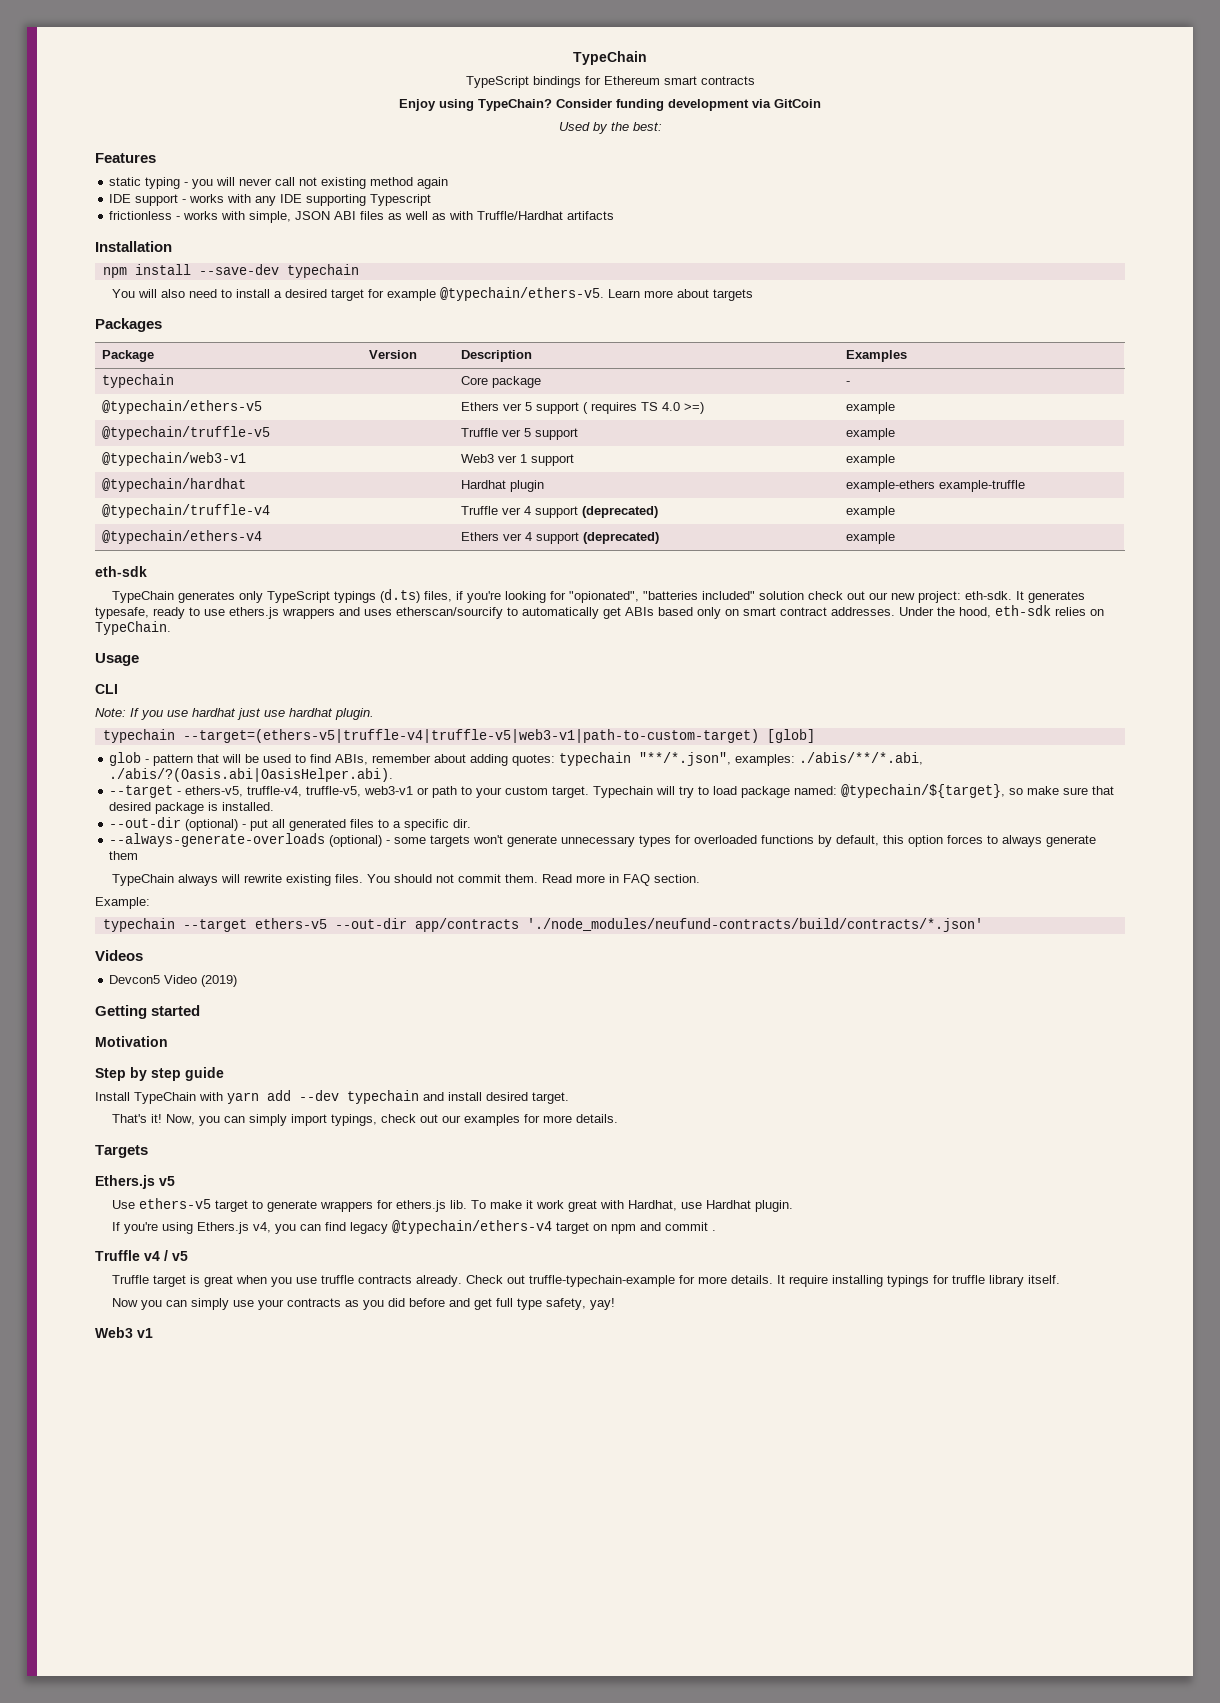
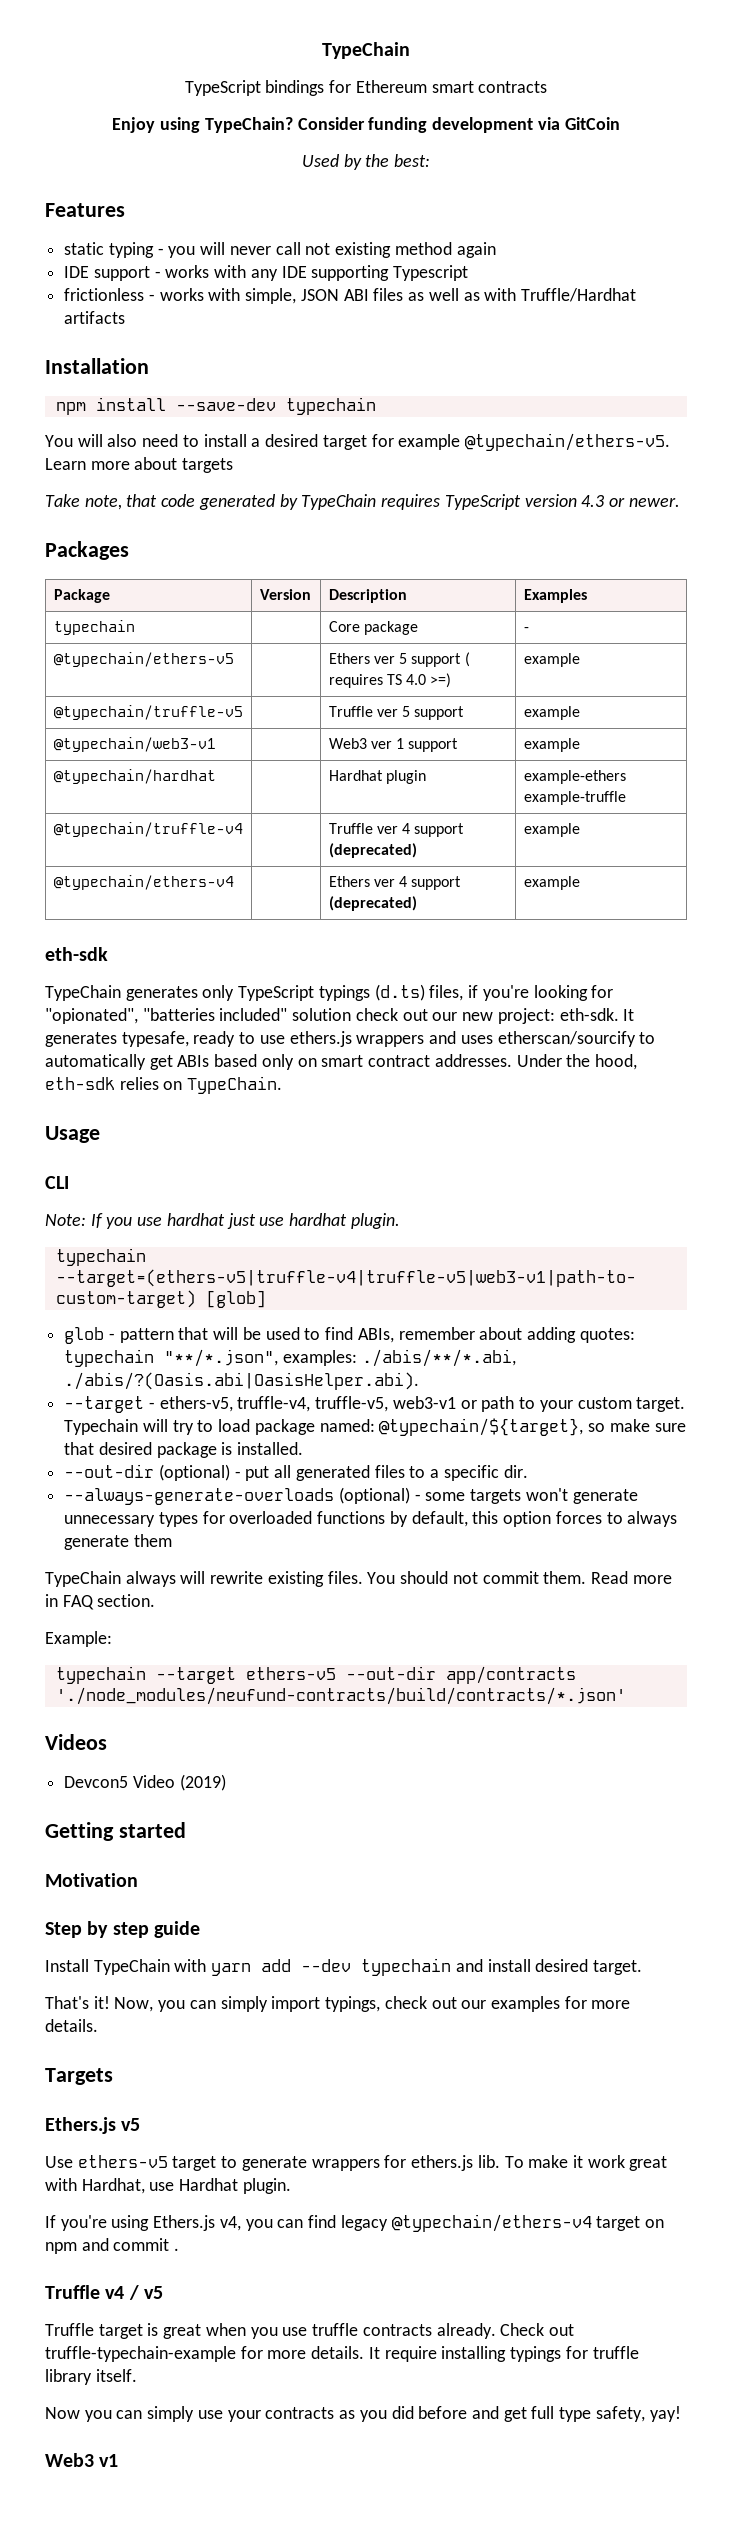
(754, 295) none -> [45,494,680,510] // Take note, that code generated by TypeChain requires TypeScript version 4.3 or newer.

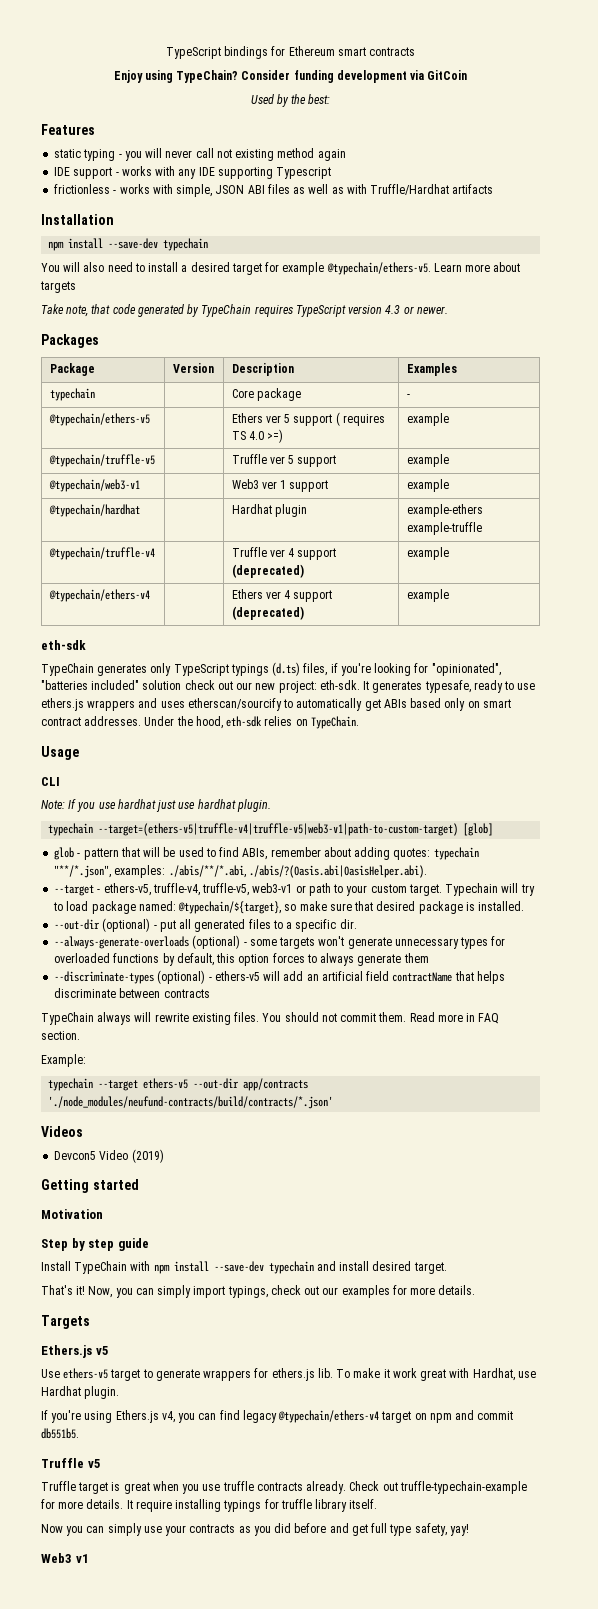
[322,42,410,59] TypeChain // -> (165, 53) none
[45,1008,138,1024] "opionated", -> [431,663,501,676] "opinionated",
(172, 1540) none -> [54,970,505,984] [54,988,210,998] // --discriminate-types (optional) - ethers-v5 will add an artificial field contractName that helps discriminate between contracts
[211,1959,352,1976] yarn add --dev -> [153,1261,264,1274] npm install --save-dev
[174,2248,180,2251] [45,2285,139,2300] . // Truffle v4 / -> [41,1428,79,1439] [41,1458,84,1468] db551b5. // Truffle

